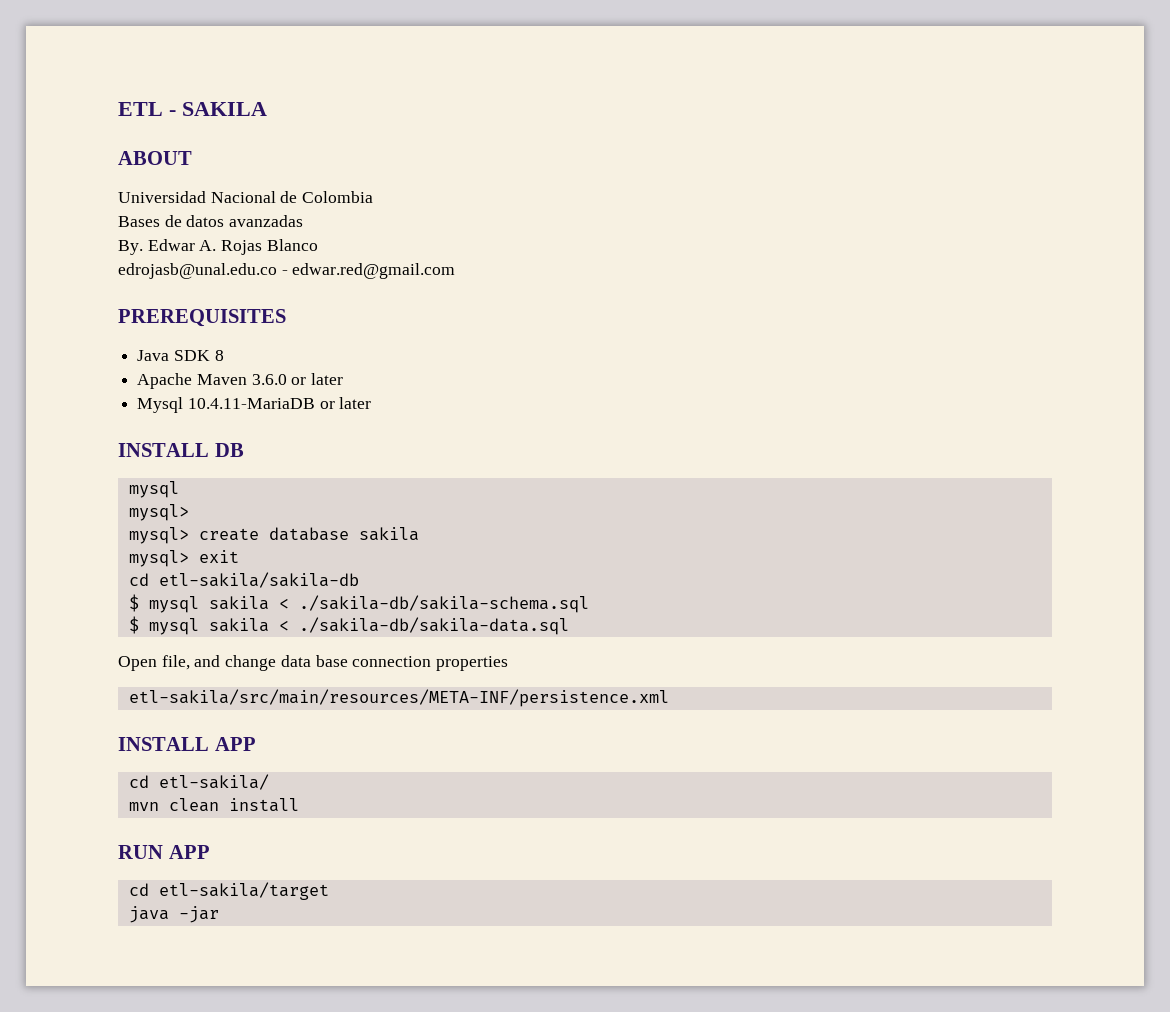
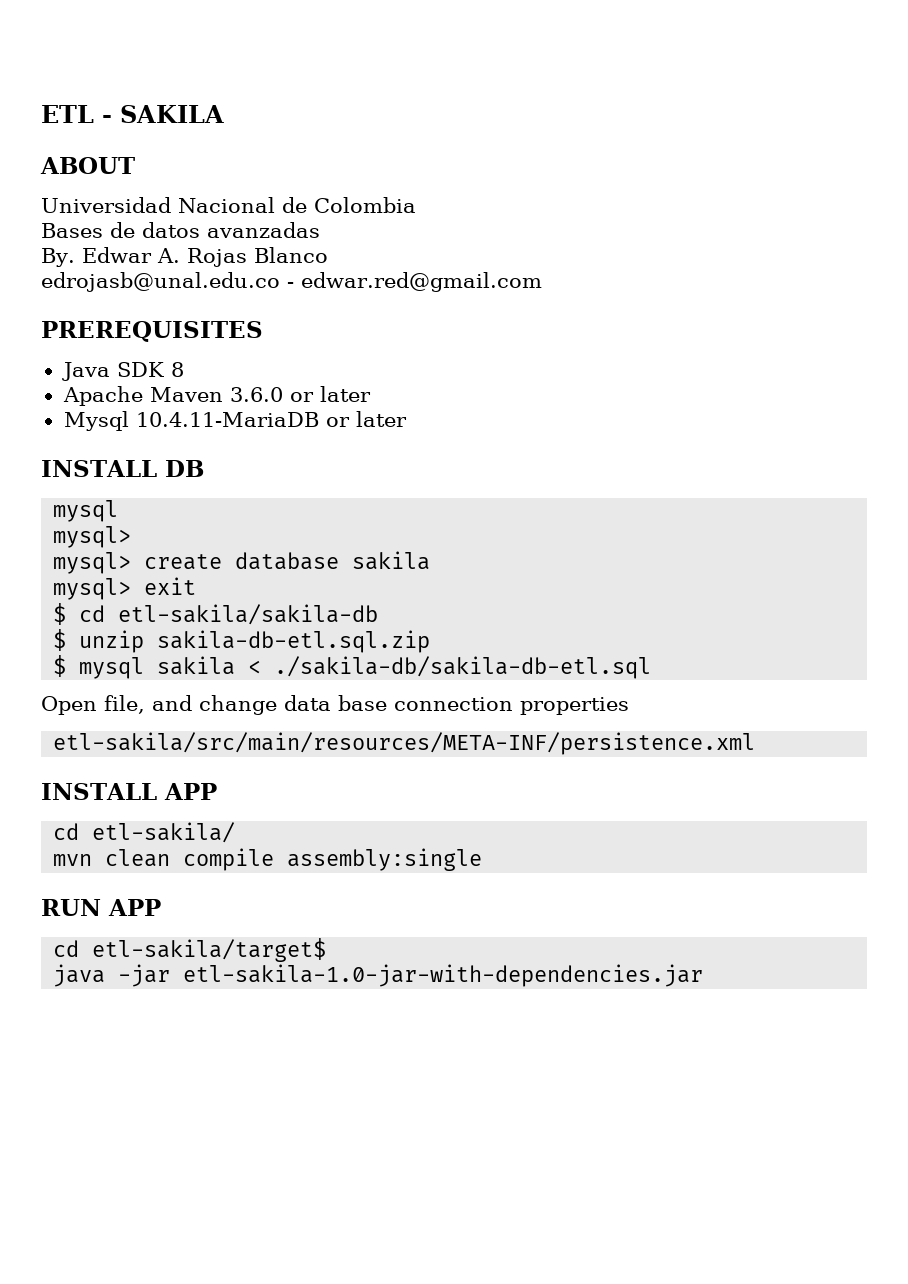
(239, 556) none -> [53,603,67,625] $
[128,594,589,613] [128,616,569,635] // $ mysql sakila < ./sakila-db/sakila-schema.sql // $ mysql sakila < ./sakila-db/sakila-data.sql -> [53,629,431,653] [53,655,652,679] // $ unzip sakila-db-etl.sql.zip // $ mysql sakila < ./sakila-db/sakila-db-etl.sql
[228,798,299,812] install -> [183,848,483,871] compile assembly:single
[158,882,329,900] etl-sakila/target -> [92,938,327,962] etl-sakila/target$
(219, 914) none -> [183,964,704,987] etl-sakila-1.0-jar-with-dependencies.jar

